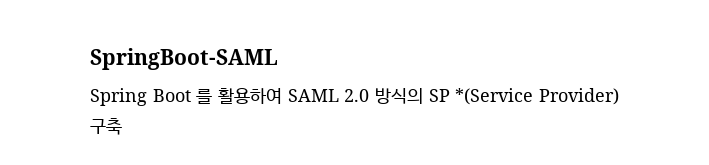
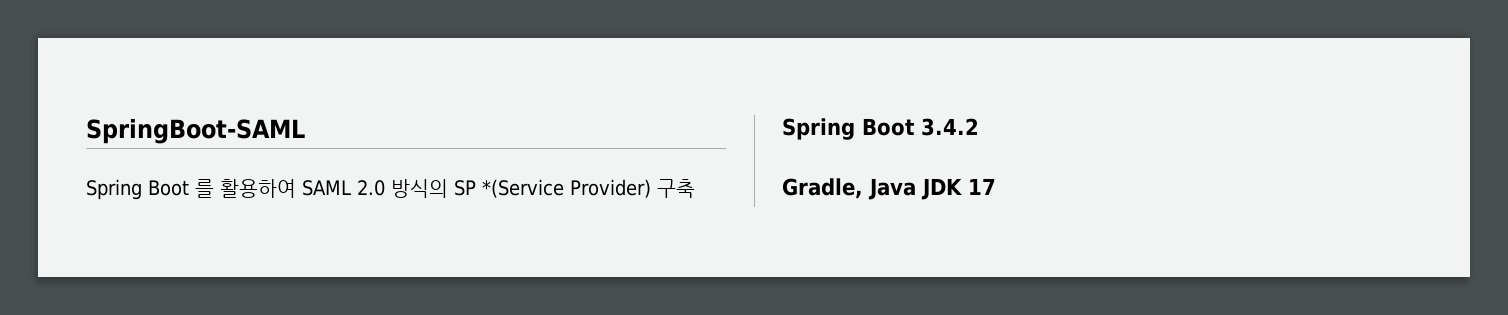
(122, 126) none -> [782,118,979,140] [782,178,996,200] // Spring Boot 3.4.2 // Gradle, Java JDK 17

